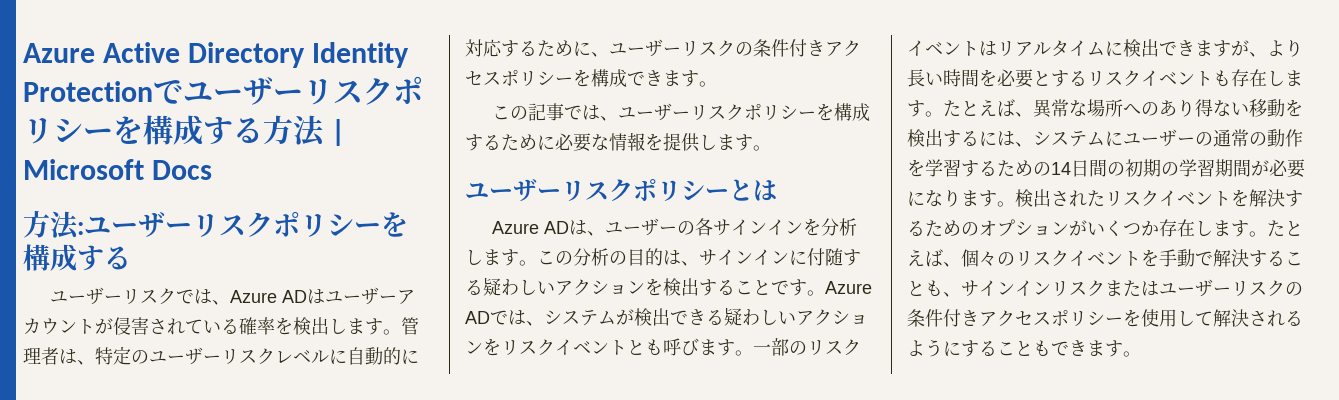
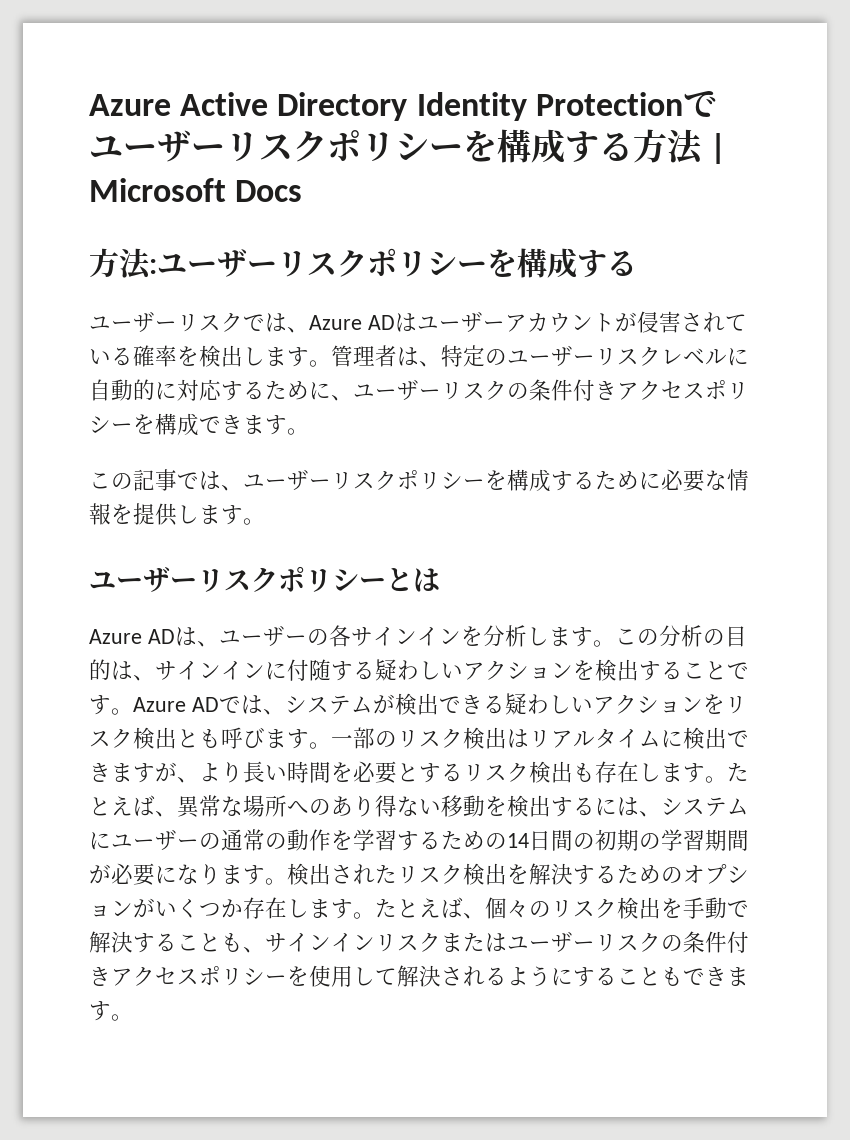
[555,339,627,356] イベント -> [133,727,177,749] 検出
[907,40,979,57] イベント -> [463,727,507,749] 検出
[1141,70,1213,87] イベント -> [529,761,573,783] 検出
[1159,190,1231,207] イベント -> [463,863,507,885] 検出
[1069,250,1141,267] イベント -> [617,897,661,919] 検出

